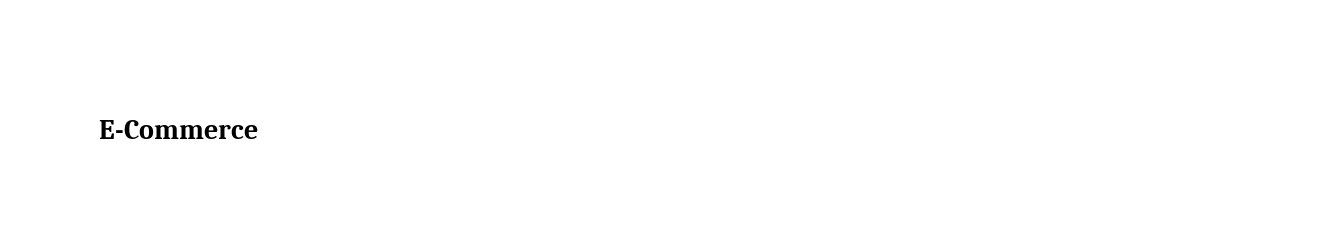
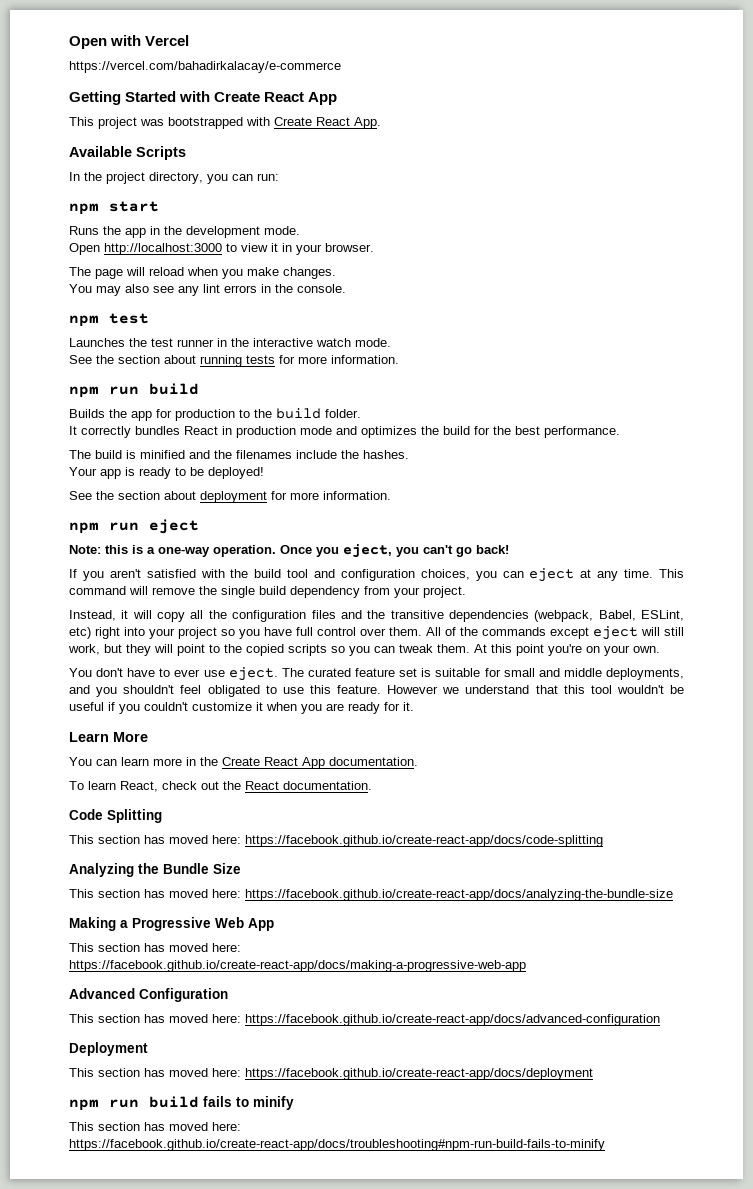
[99,120,258,139] E-Commerce -> [69,35,190,49] [69,61,341,73] [69,91,338,105] [69,117,381,129] [69,146,186,160] [69,172,279,184] [69,201,159,215] [69,226,300,238] [69,243,374,255] [69,267,336,279] [69,284,346,296] [69,313,149,327] [69,338,391,347] [69,355,399,367] [69,383,199,398] [69,408,361,421] [69,426,620,438] [69,450,409,459] [69,467,264,479] [69,491,391,503] [69,519,199,534] [69,544,509,558] [69,568,684,582] [69,586,466,598] [69,610,684,622] [69,626,684,640] [68,644,660,656] [69,667,685,681] [69,685,684,697] [69,702,414,714] [69,732,148,742] [69,757,418,769] [69,781,372,792] [69,809,162,823] [69,835,603,847] [69,863,241,877] [69,889,673,901] [69,917,274,931] [69,943,241,952] [69,960,526,972] [69,988,228,1002] [69,1014,660,1026] [69,1042,148,1056] [69,1068,593,1080] [69,1096,294,1111] [69,1122,241,1131] [69,1139,605,1151] Open with Vercel // https://vercel.com/bahadirkalacay/e-commerce // Getting Started with Create React App // This project was bootstrapped with Create React App. // Available Scripts // In the project directory, you can run: // npm start // Runs the app in the development mode. // Open http://localhost:3000 to view it in your browser. // The page will reload when you make changes. // You may also see any lint errors in the console. // npm test // Launches the test runner in the interactive watch mode. // See the section about running tests for more information. // npm run build // Builds the app for production to the build folder. // It correctly bundles React in production mode and optimizes the build for the best performance. // The build is minified and the filenames include the hashes. // Your app is ready to be deployed! // See the section about deployment for more information. // npm run eject // Note: this is a one-way operation. Once you eject, you can't go back! // If you aren't satisfied with the build tool and configuration choices, you can eject at any time. This command will remove the single build dependency from your project. // Instead, it will copy all the configuration files and the transitive dependencies (webpack, Babel, ESLint, etc) right into your project so you have full control over them. All of the commands except eject will still work, but they will point to the copied scripts so you can tweak them. At this point you're on your own. // You don't have to ever use eject. The curated feature set is suitable for small and middle deployments, and you shouldn't feel obligated to use this feature. However we understand that this tool wouldn't be useful if you couldn't customize it when you are ready for it. // Learn More // You can learn more in the Create React App documentation. // To learn React, check out the React documentation. // Code Splitting // This section has moved here: https://facebook.github.io/create-react-app/docs/code-splitting // Analyzing the Bundle Size // This section has moved here: https://facebook.github.io/create-react-app/docs/analyzing-the-bundle-size // Making a Progressive Web App // This section has moved here: https://facebook.github.io/create-react-app/docs/making-a-progressive-web-app // Advanced Configuration // This section has moved here: https://facebook.github.io/create-react-app/docs/advanced-configuration // Deployment // This section has moved here: https://facebook.github.io/create-react-app/docs/deployment // npm run build fails to minify // This section has moved here: https://facebook.github.io/create-react-app/docs/troubleshooting#npm-run-build-fails-to-minify

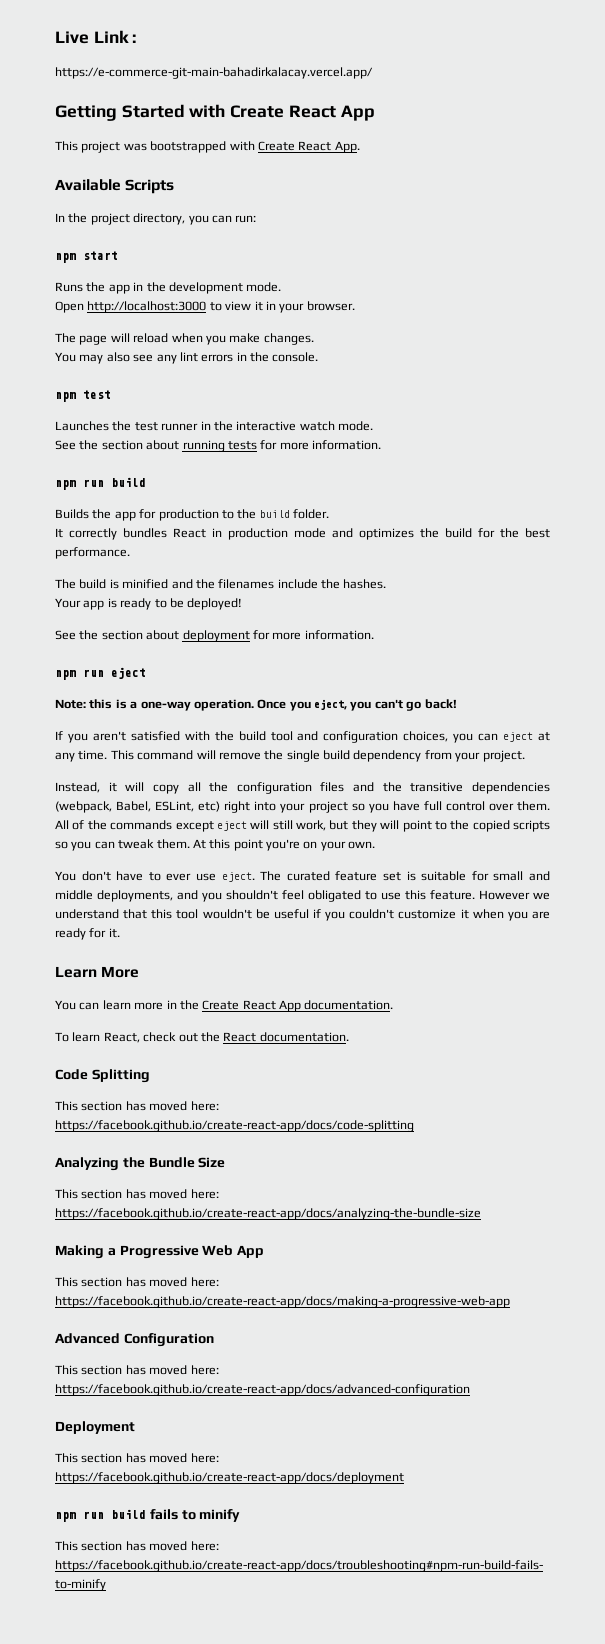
[69,35,190,49] [69,61,341,73] Open with Vercel // https://vercel.com/bahadirkalacay/e-commerce -> [55,30,137,44] [55,67,373,79] Live Link : // https://e-commerce-git-main-bahadirkalacay.vercel.app/

